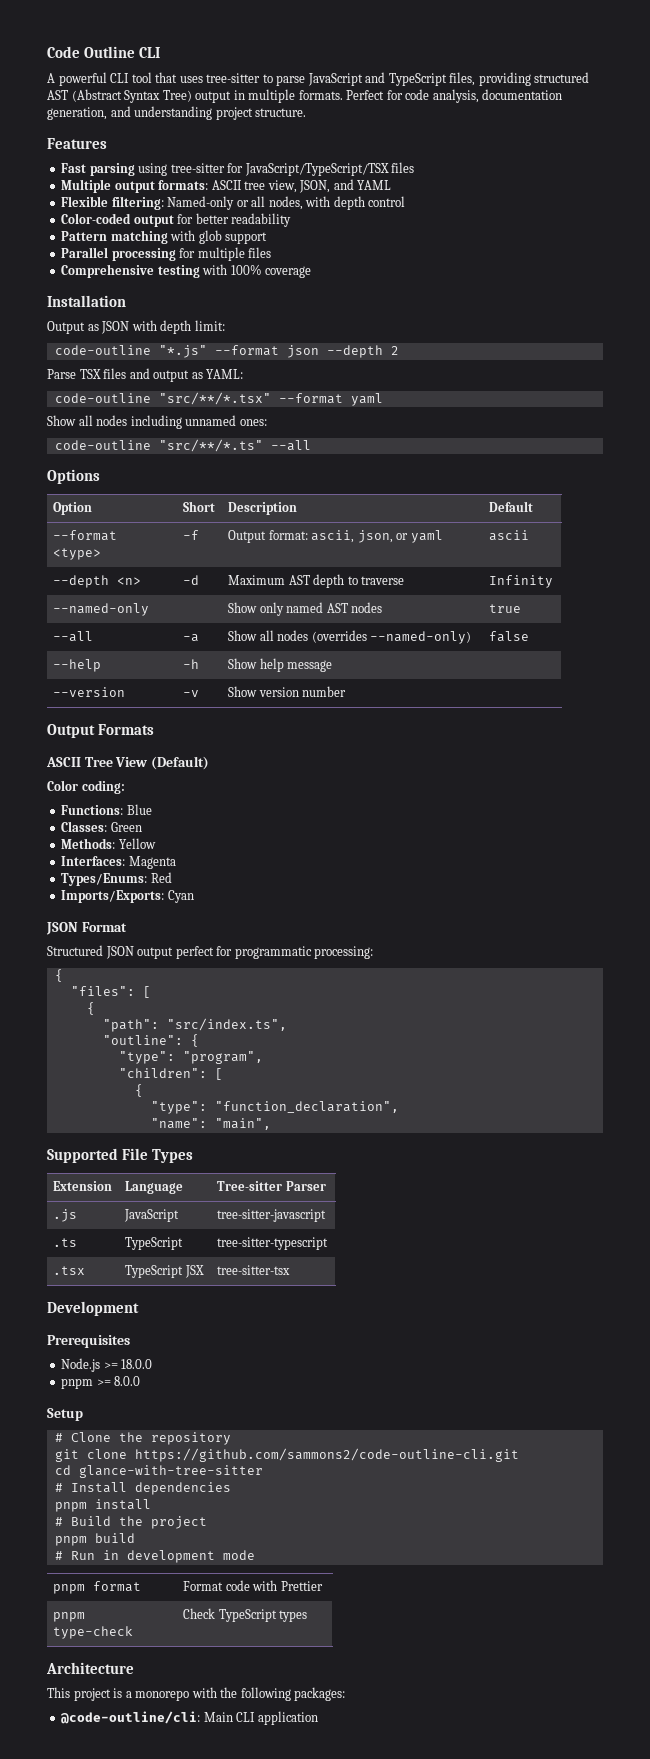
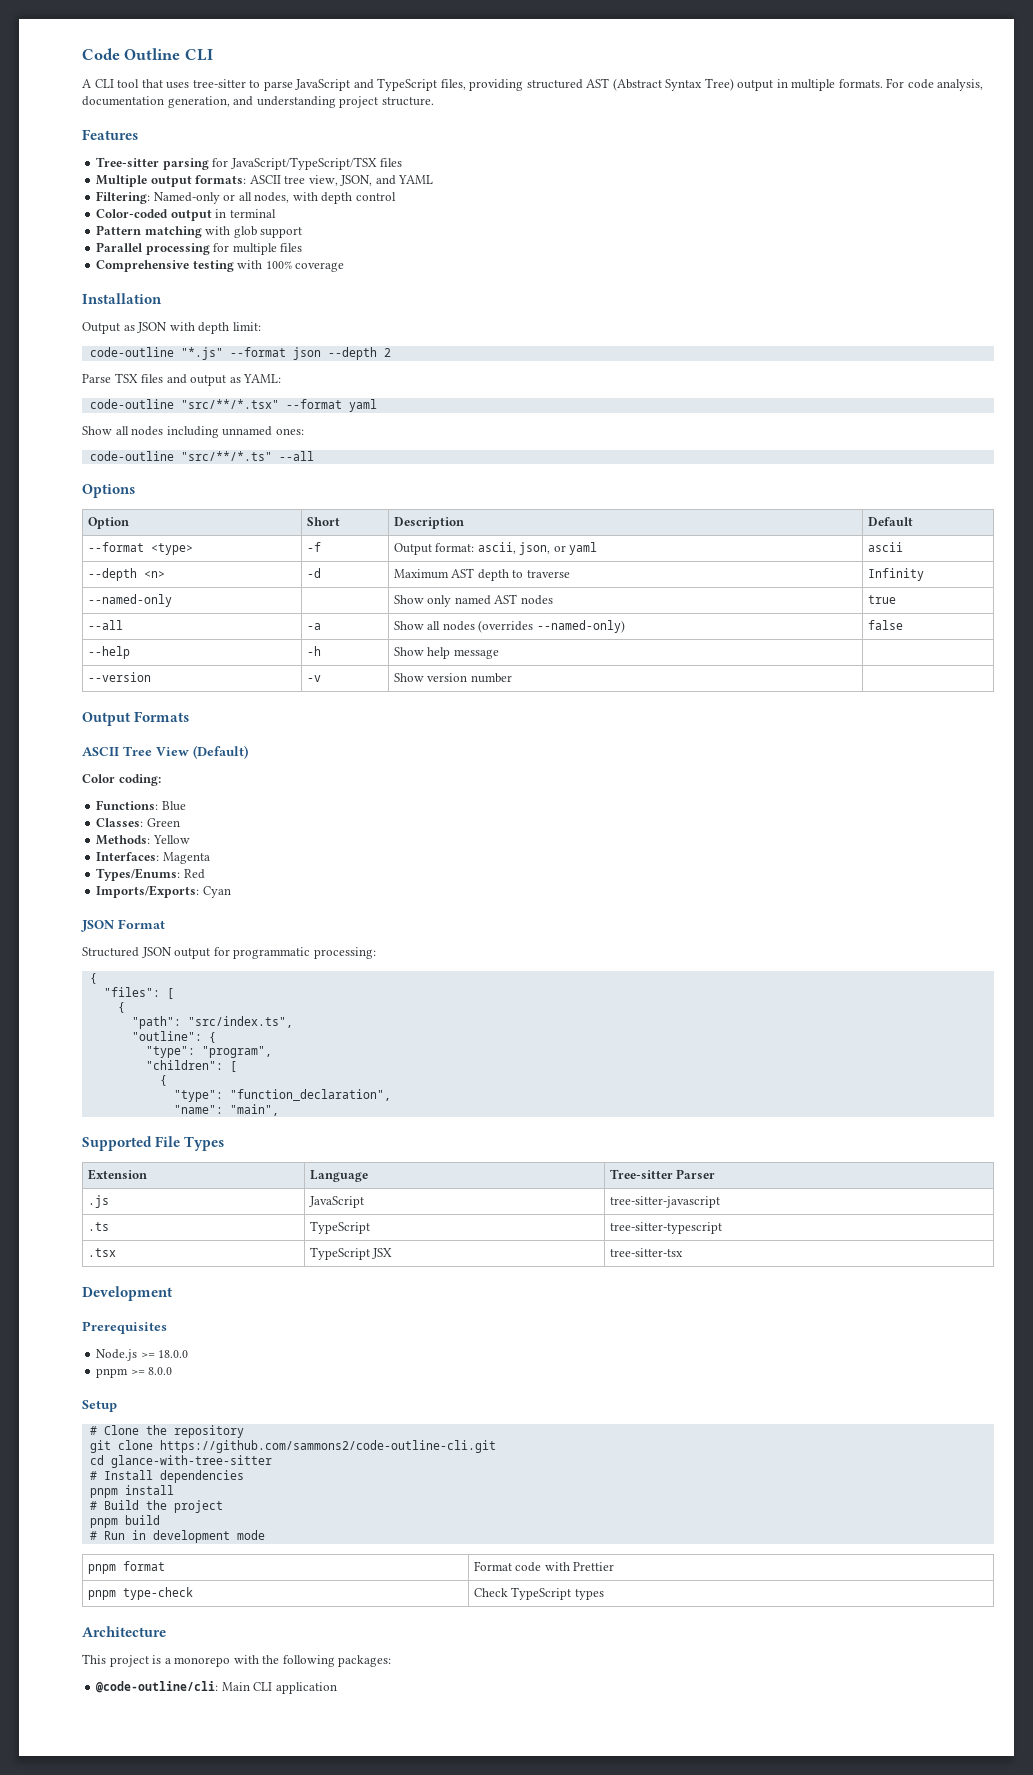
[58,72,107,86] powerful -> (91, 83) none
[346,90,403,100] Perfect for -> [886,78,905,88] For
[61,163,225,176] Fast parsing using tree-sitter -> [96,157,209,170] Tree-sitter parsing
[61,196,164,210] Flexible filtering: -> [96,191,151,204] Filtering:
[177,213,292,227] for better readability -> [215,209,276,218] in terminal
[175,946,214,959] perfect -> (211, 953) none

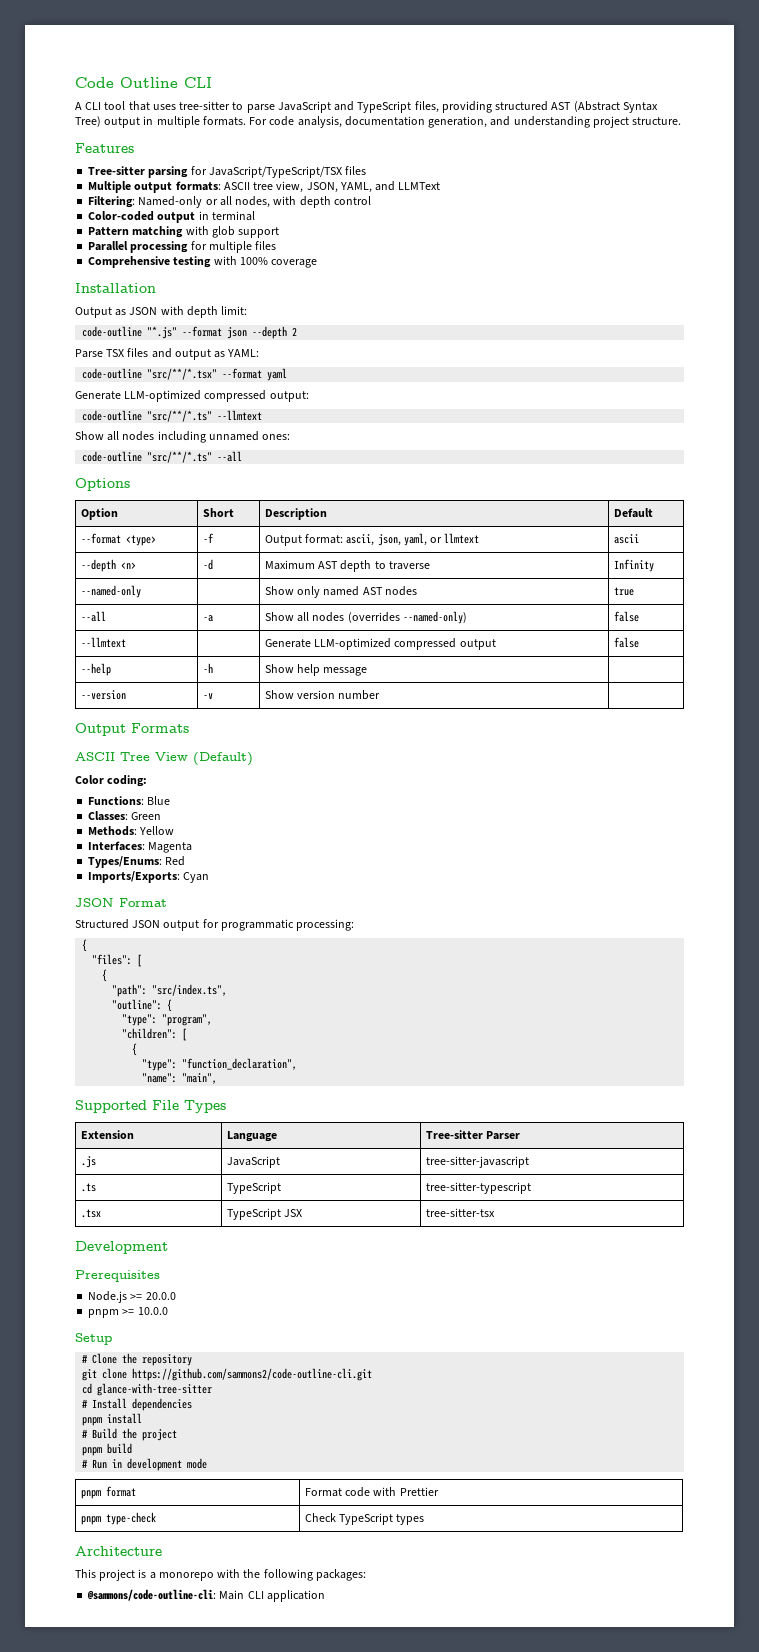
[375,175,434,185] and YAML -> [339,181,441,193] YAML, and LLMText
(377, 405) none -> [75,390,309,402] [82,410,263,422] // Generate LLM-optimized compressed output: // code-outline "src/**/*.ts" --llmtext
[553,542,598,555] or yaml -> [403,533,480,546] yaml, or llmtext
(903, 625) none -> [80,637,126,648] [264,638,496,650] [613,637,639,648] // --llmtext | | Generate LLM-optimized compressed output | false
[158,1350,189,1358] 18.0.0 -> [145,1292,176,1300] 20.0.0
[148,1367,173,1375] 8.0.0 -> [137,1307,168,1315] 10.0.0
[96,1681,219,1693] @code-outline/cli: -> [87,1589,217,1601] @sammons/code-outline-cli:

